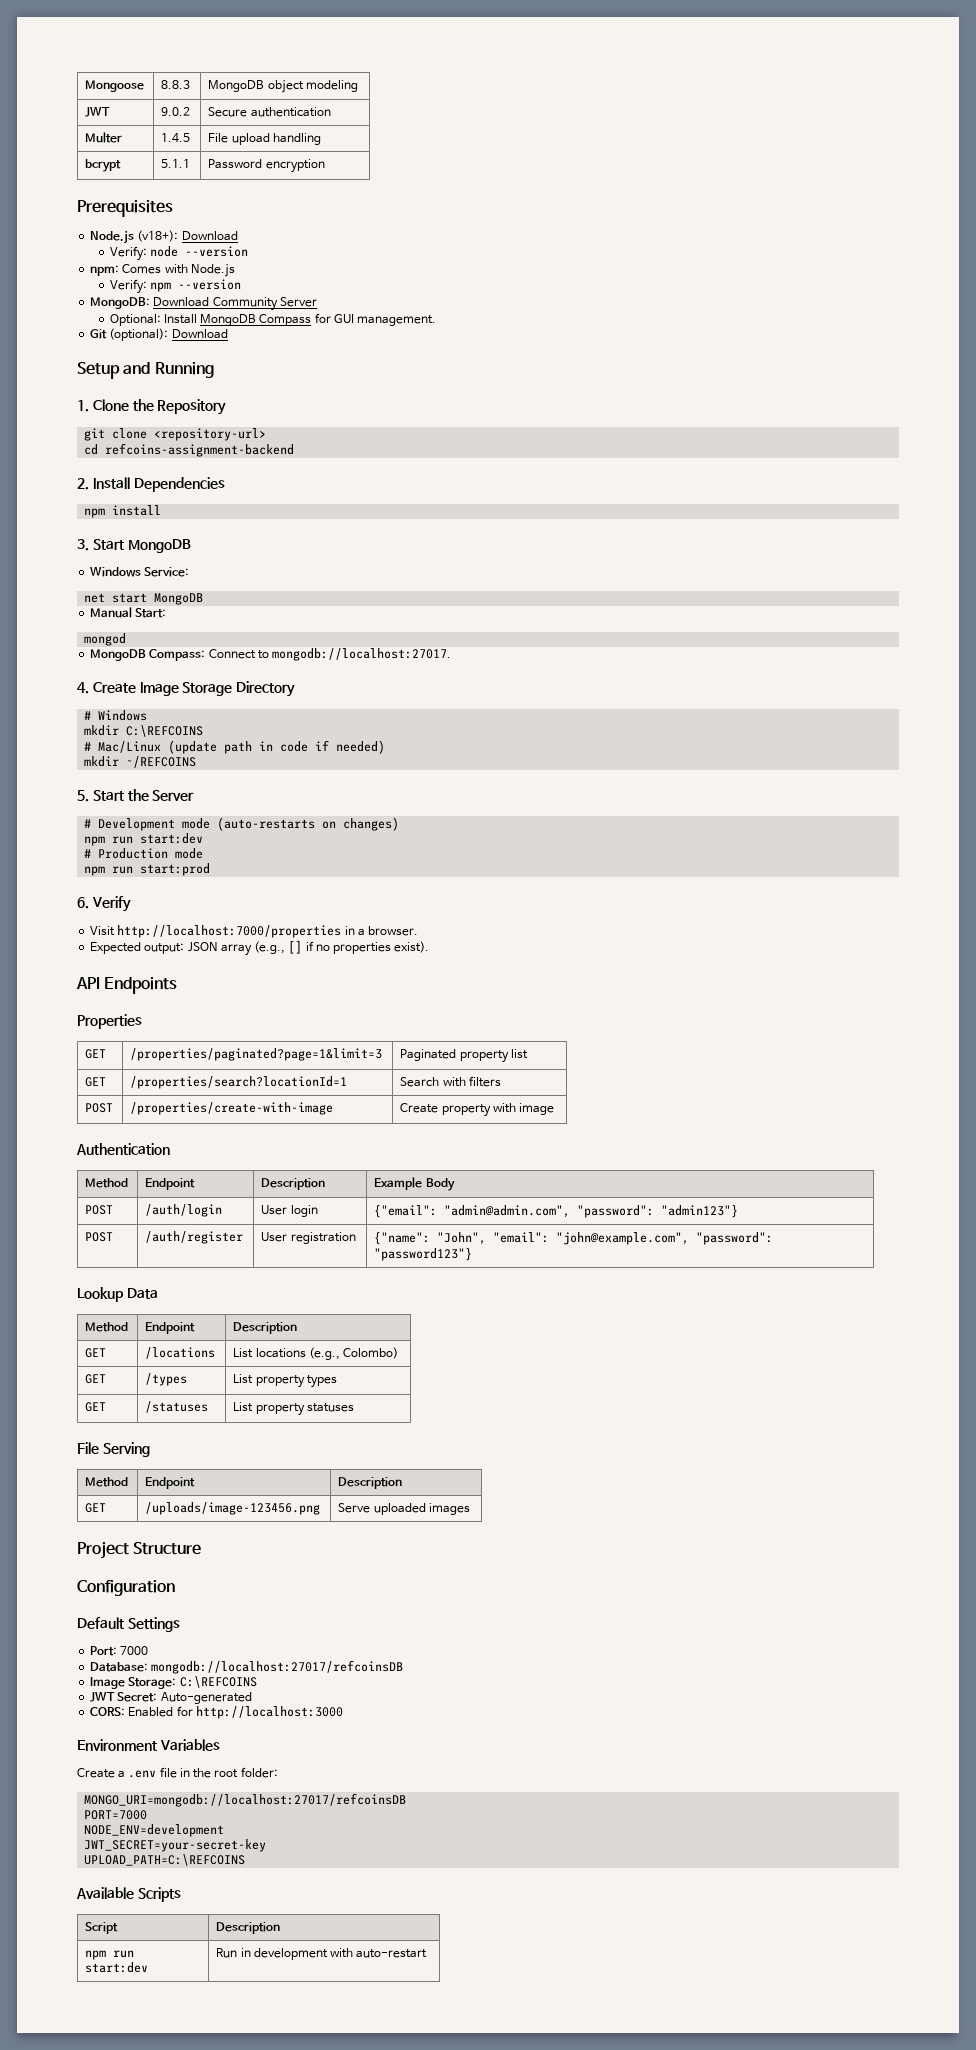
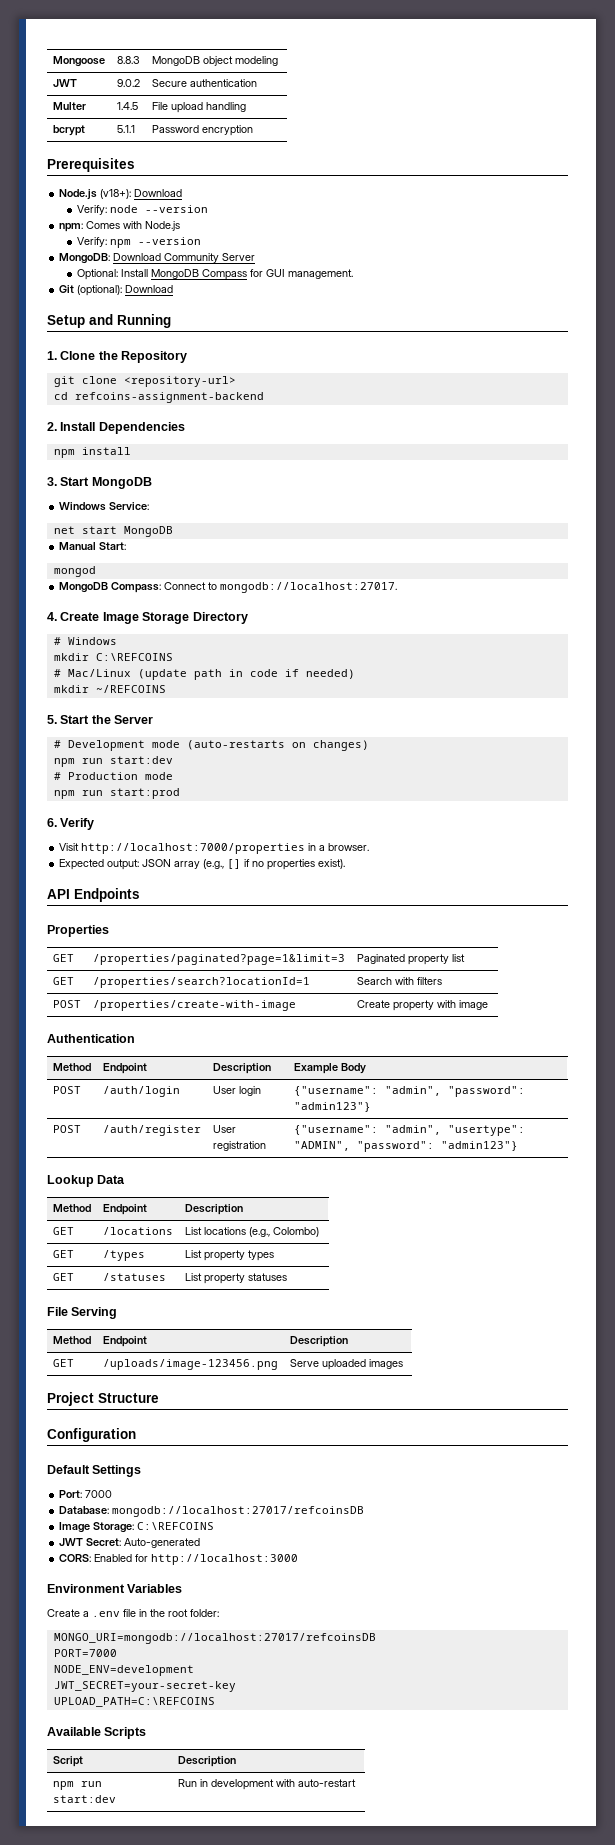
[374,1204,571,1218] {"email": "admin@admin.com", -> [293,1086,441,1096] {"username": "admin",
[374,1231,774,1245] [374,1247,473,1261] {"name": "John", "email": "john@example.com", "password": "password123"} -> [293,1125,525,1136] [293,1141,518,1152] {"username": "admin", "usertype": "ADMIN", "password": "admin123"}

